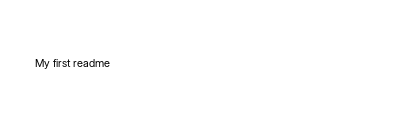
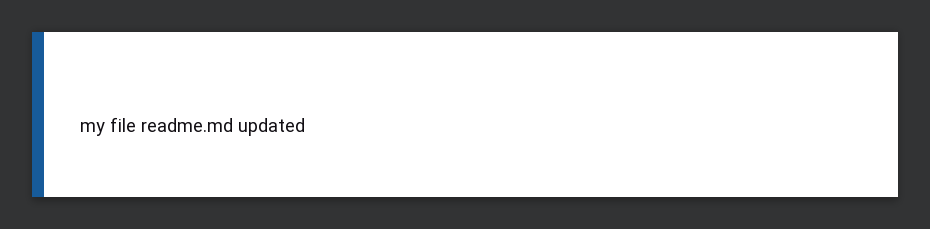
[35,59,110,69] My first readme -> [80,117,305,136] my file readme.md updated

